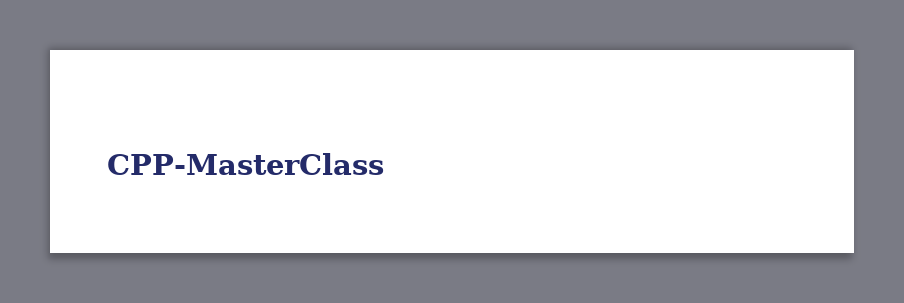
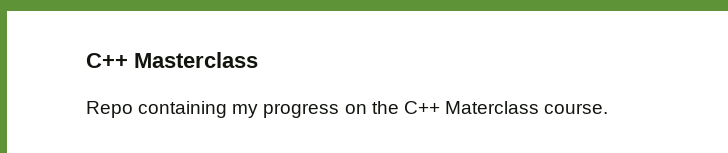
[107,153,384,175] CPP-MasterClass -> [86,52,258,68] [86,101,609,118] C++ Masterclass // Repo containing my progress on the C++ Materclass course.

